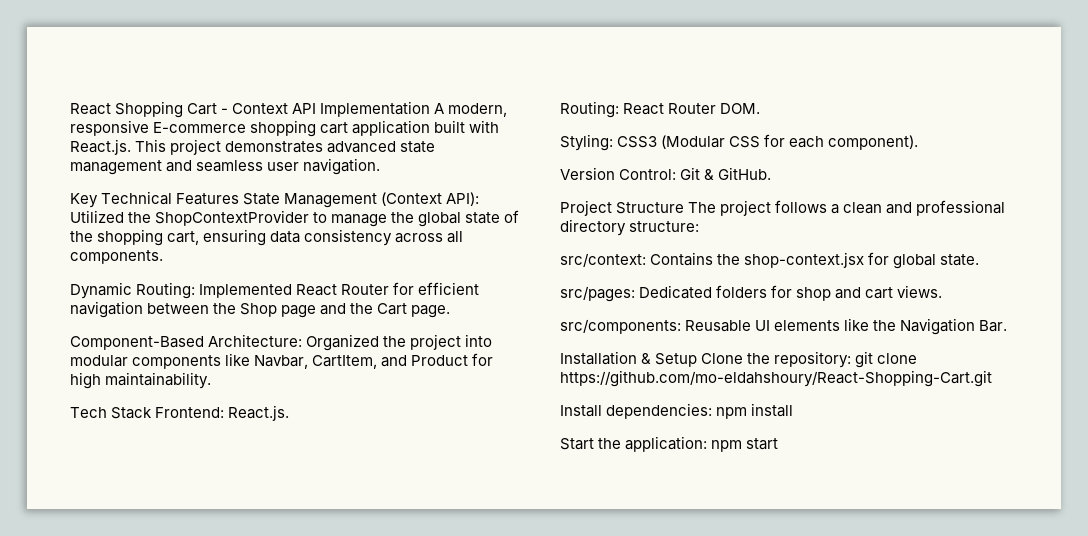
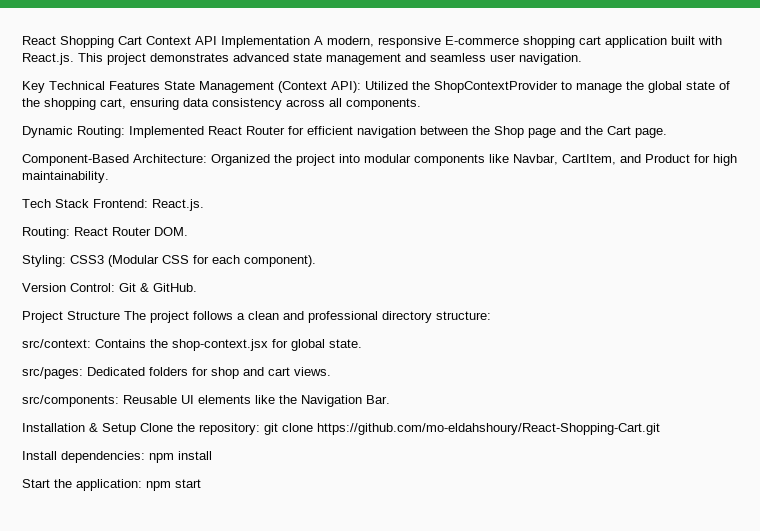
[221,108,229,114] - -> (142, 40) none

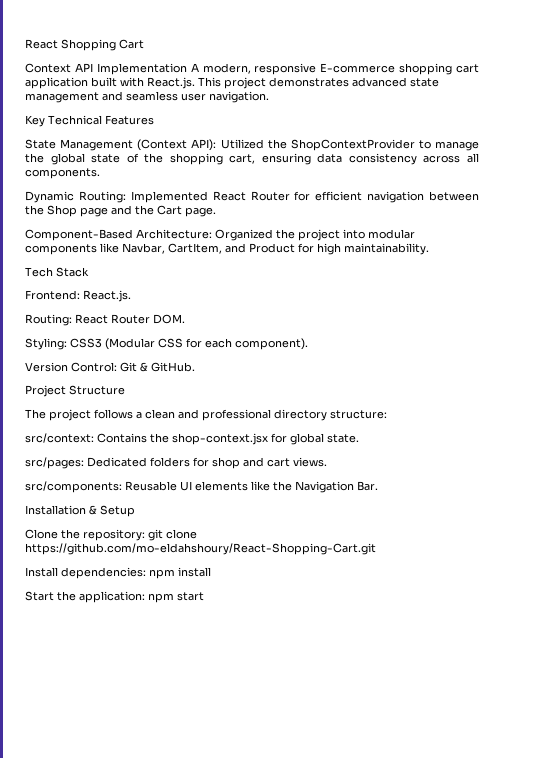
(142, 40) none -> (144, 44) //
(160, 85) none -> (154, 120) //
(89, 203) none -> (89, 272) //
(120, 315) none -> (125, 390) //
(136, 429) none -> (135, 511) //

